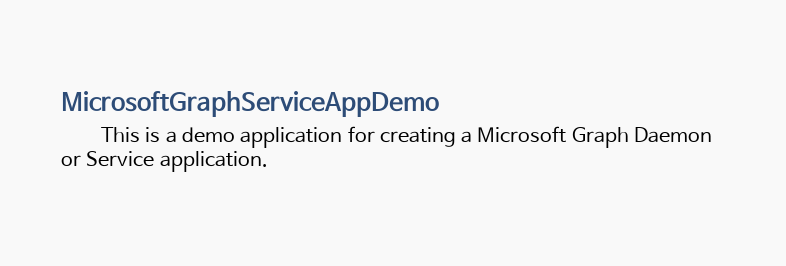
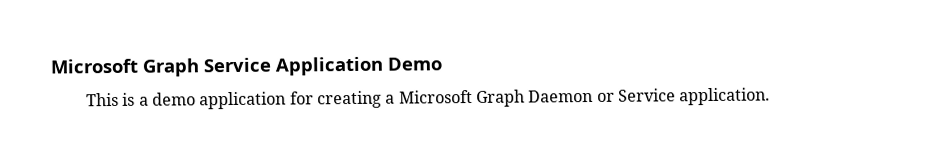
[61,91,439,117] MicrosoftGraphServiceAppDemo -> [50,56,442,77] Microsoft Graph Service Application Demo

